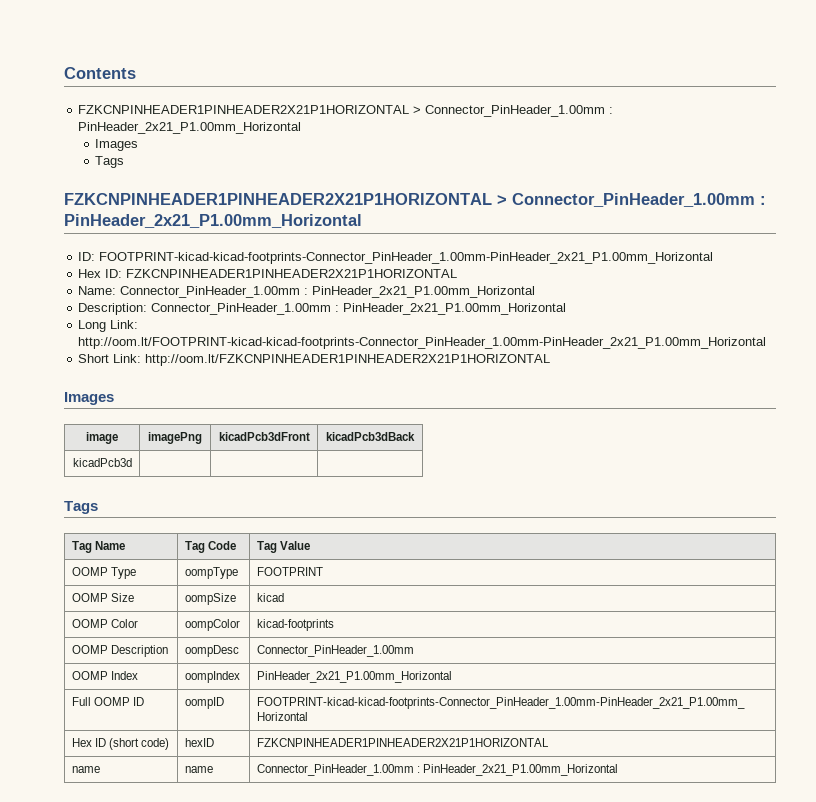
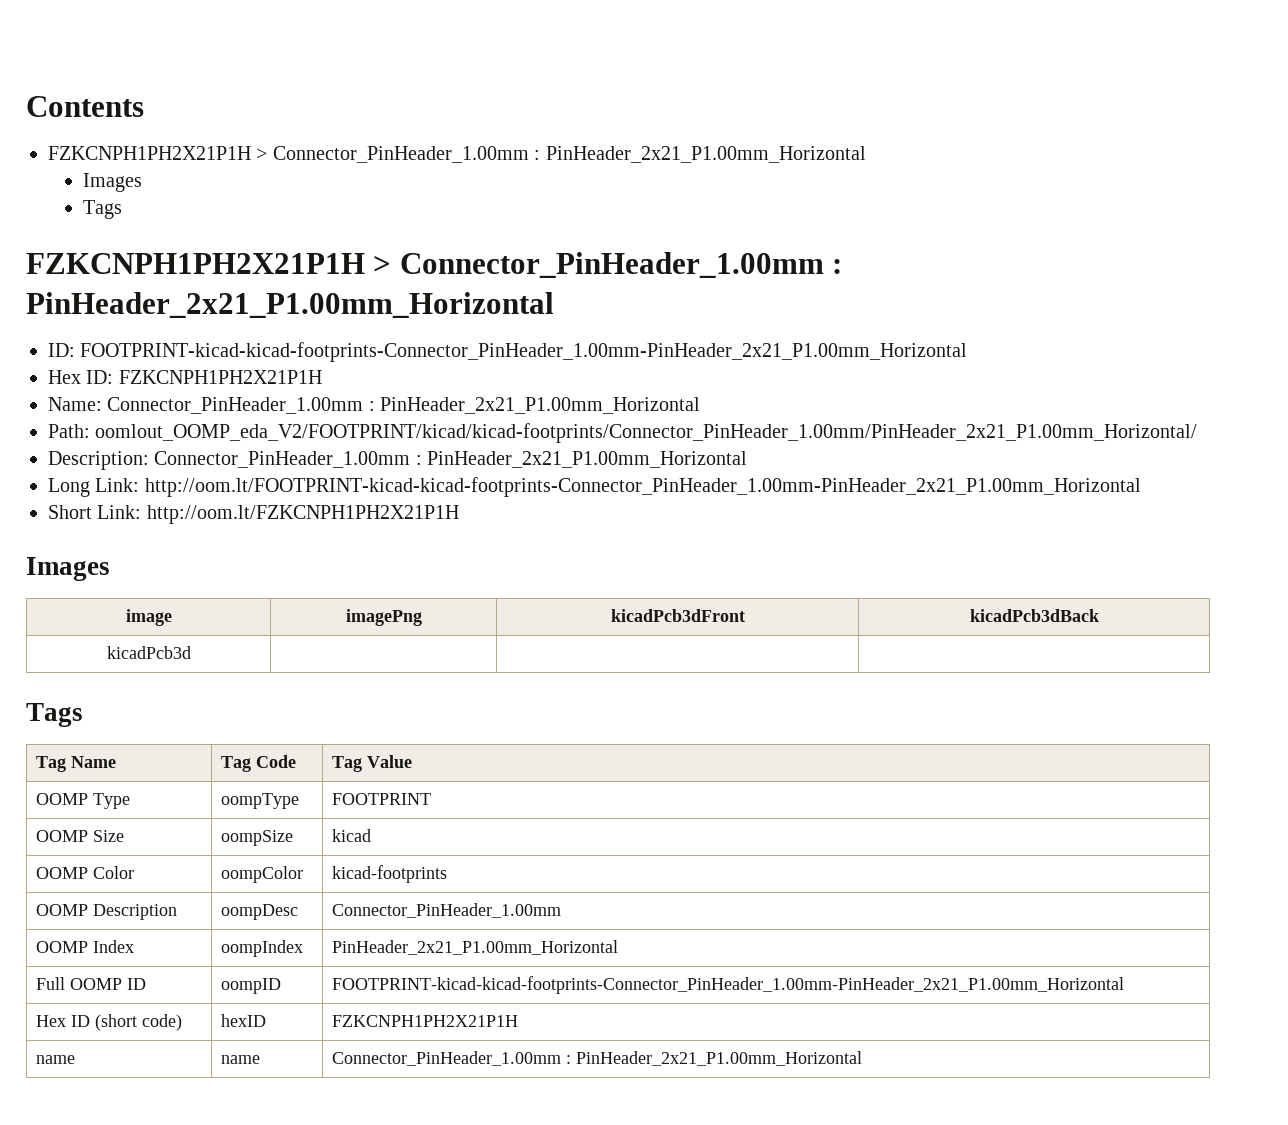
[78,105,410,114] FZKCNPINHEADER1PINHEADER2X21P1HORIZONTAL -> [48,146,251,160] FZKCNPH1PH2X21P1H
[64,193,492,205] FZKCNPINHEADER1PINHEADER2X21P1HORIZONTAL -> [26,253,365,274] FZKCNPH1PH2X21P1H
[126,269,458,278] FZKCNPINHEADER1PINHEADER2X21P1HORIZONTAL -> [118,370,322,384] FZKCNPH1PH2X21P1H
(536, 292) none -> [48,423,1198,443] // Path: oomlout_OOMP_eda_V2/FOOTPRINT/kicad/kicad-footprints/Connector_PinHeader_1.00mm/PinHeader_2x21_P1.00mm_Horizontal/
[145,354,551,366] http://oom.lt/FZKCNPINHEADER1PINHEADER2X21P1HORIZONTAL -> [146,505,459,524] http://oom.lt/FZKCNPH1PH2X21P1H
[256,738,549,747] FZKCNPINHEADER1PINHEADER2X21P1HORIZONTAL -> [331,1015,518,1027] FZKCNPH1PH2X21P1H

